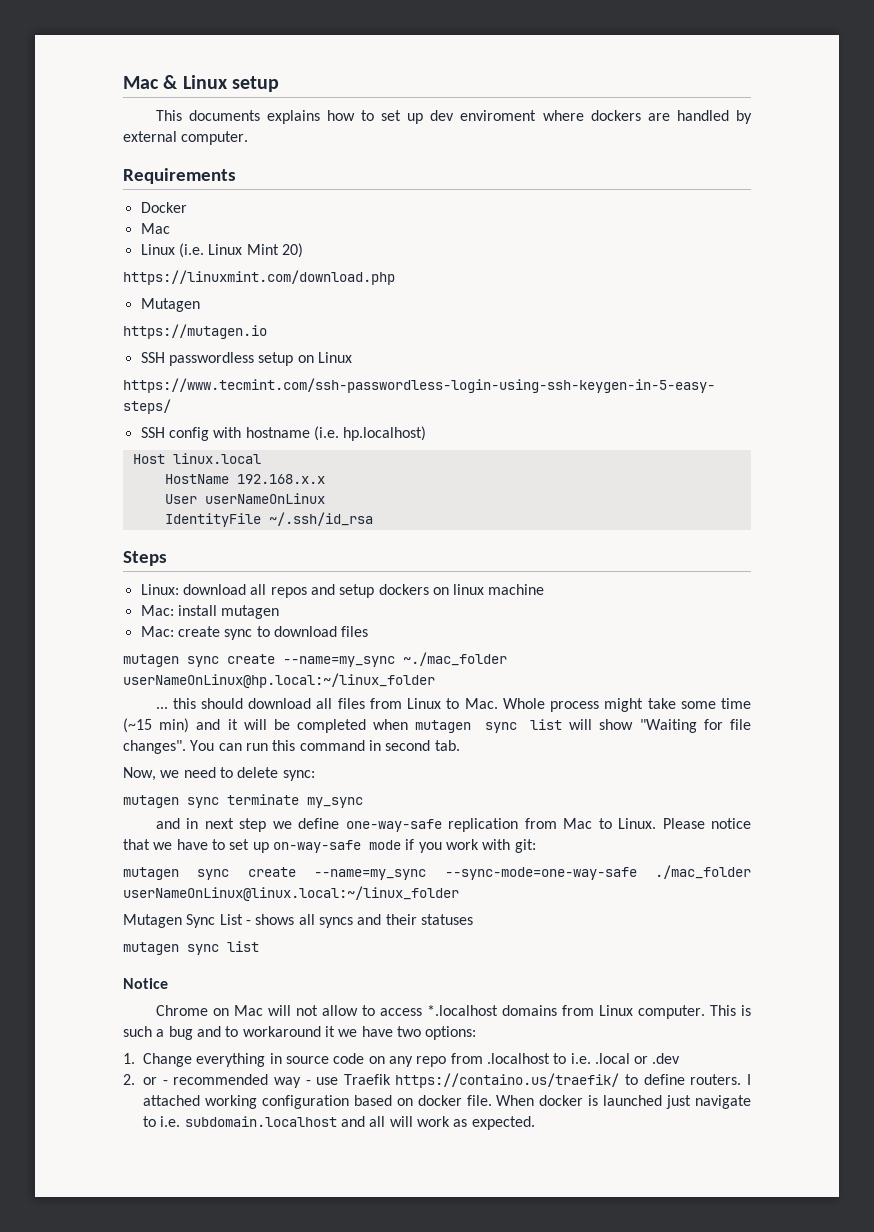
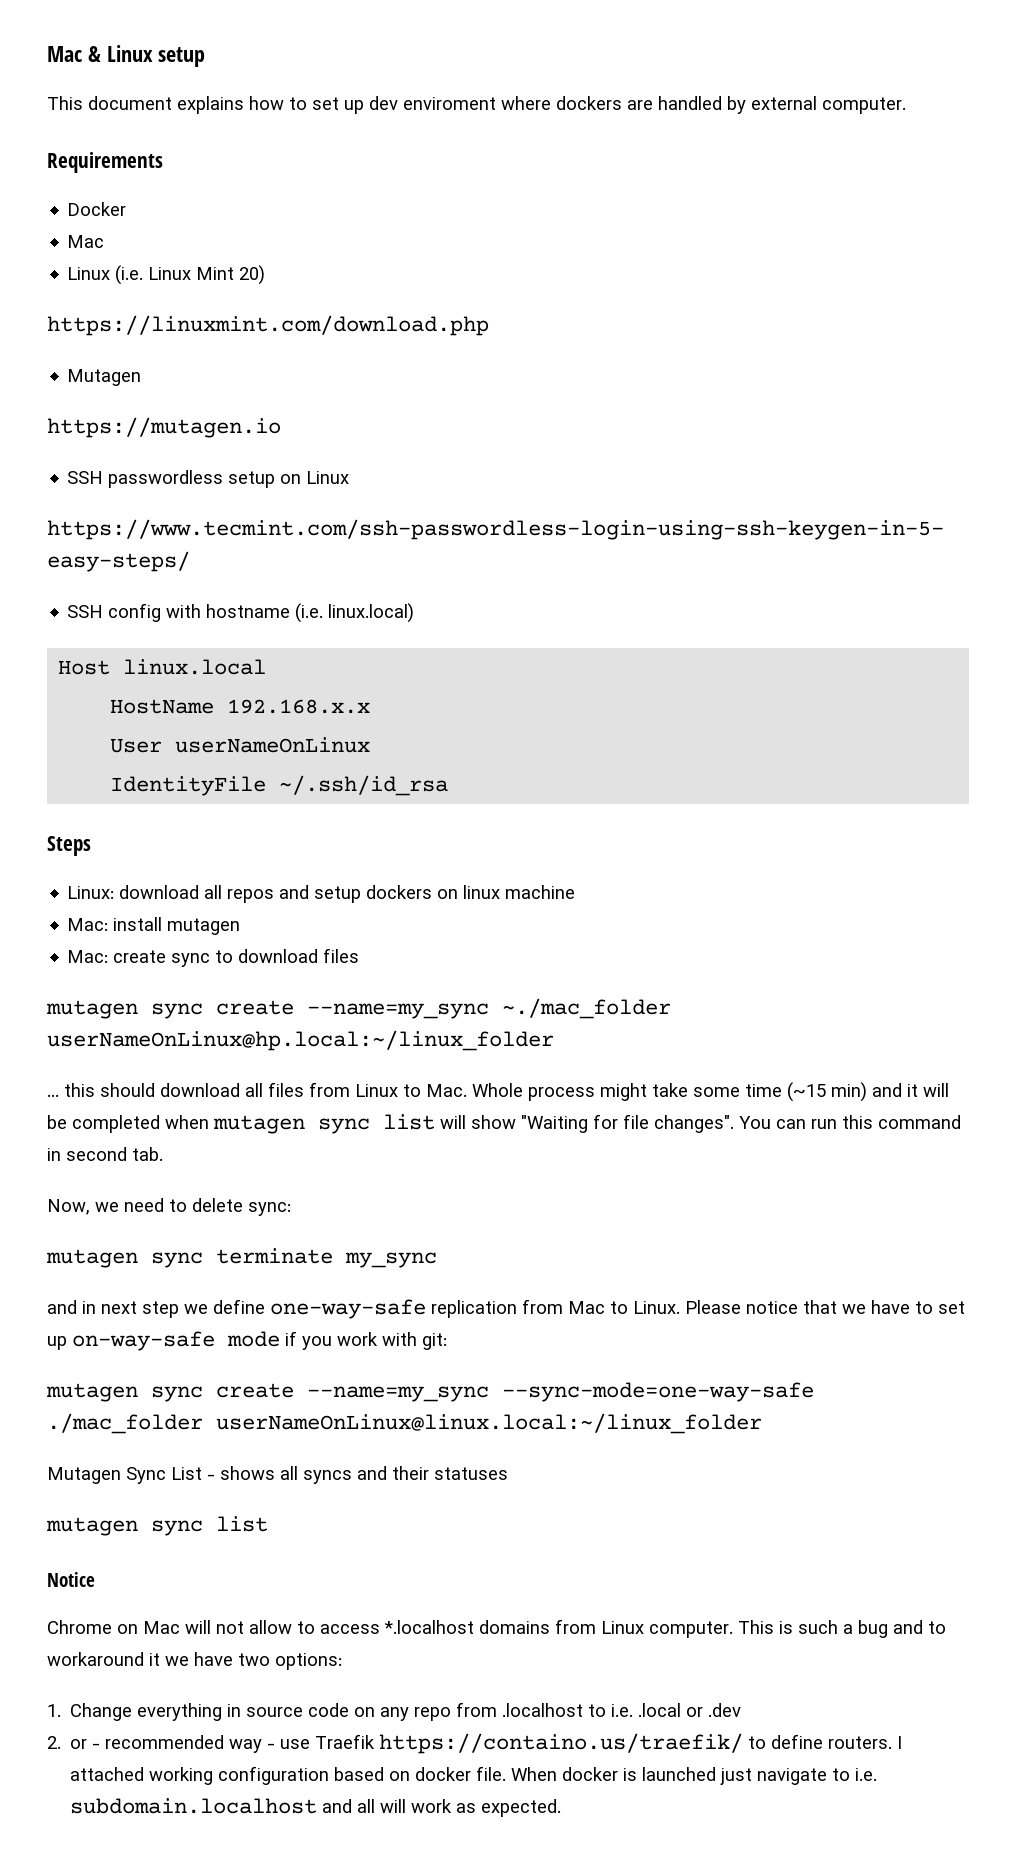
[188,110,260,121] documents -> [88,96,172,110] document
[343,426,427,441] hp.localhost) -> [328,603,415,623] linux.local)

